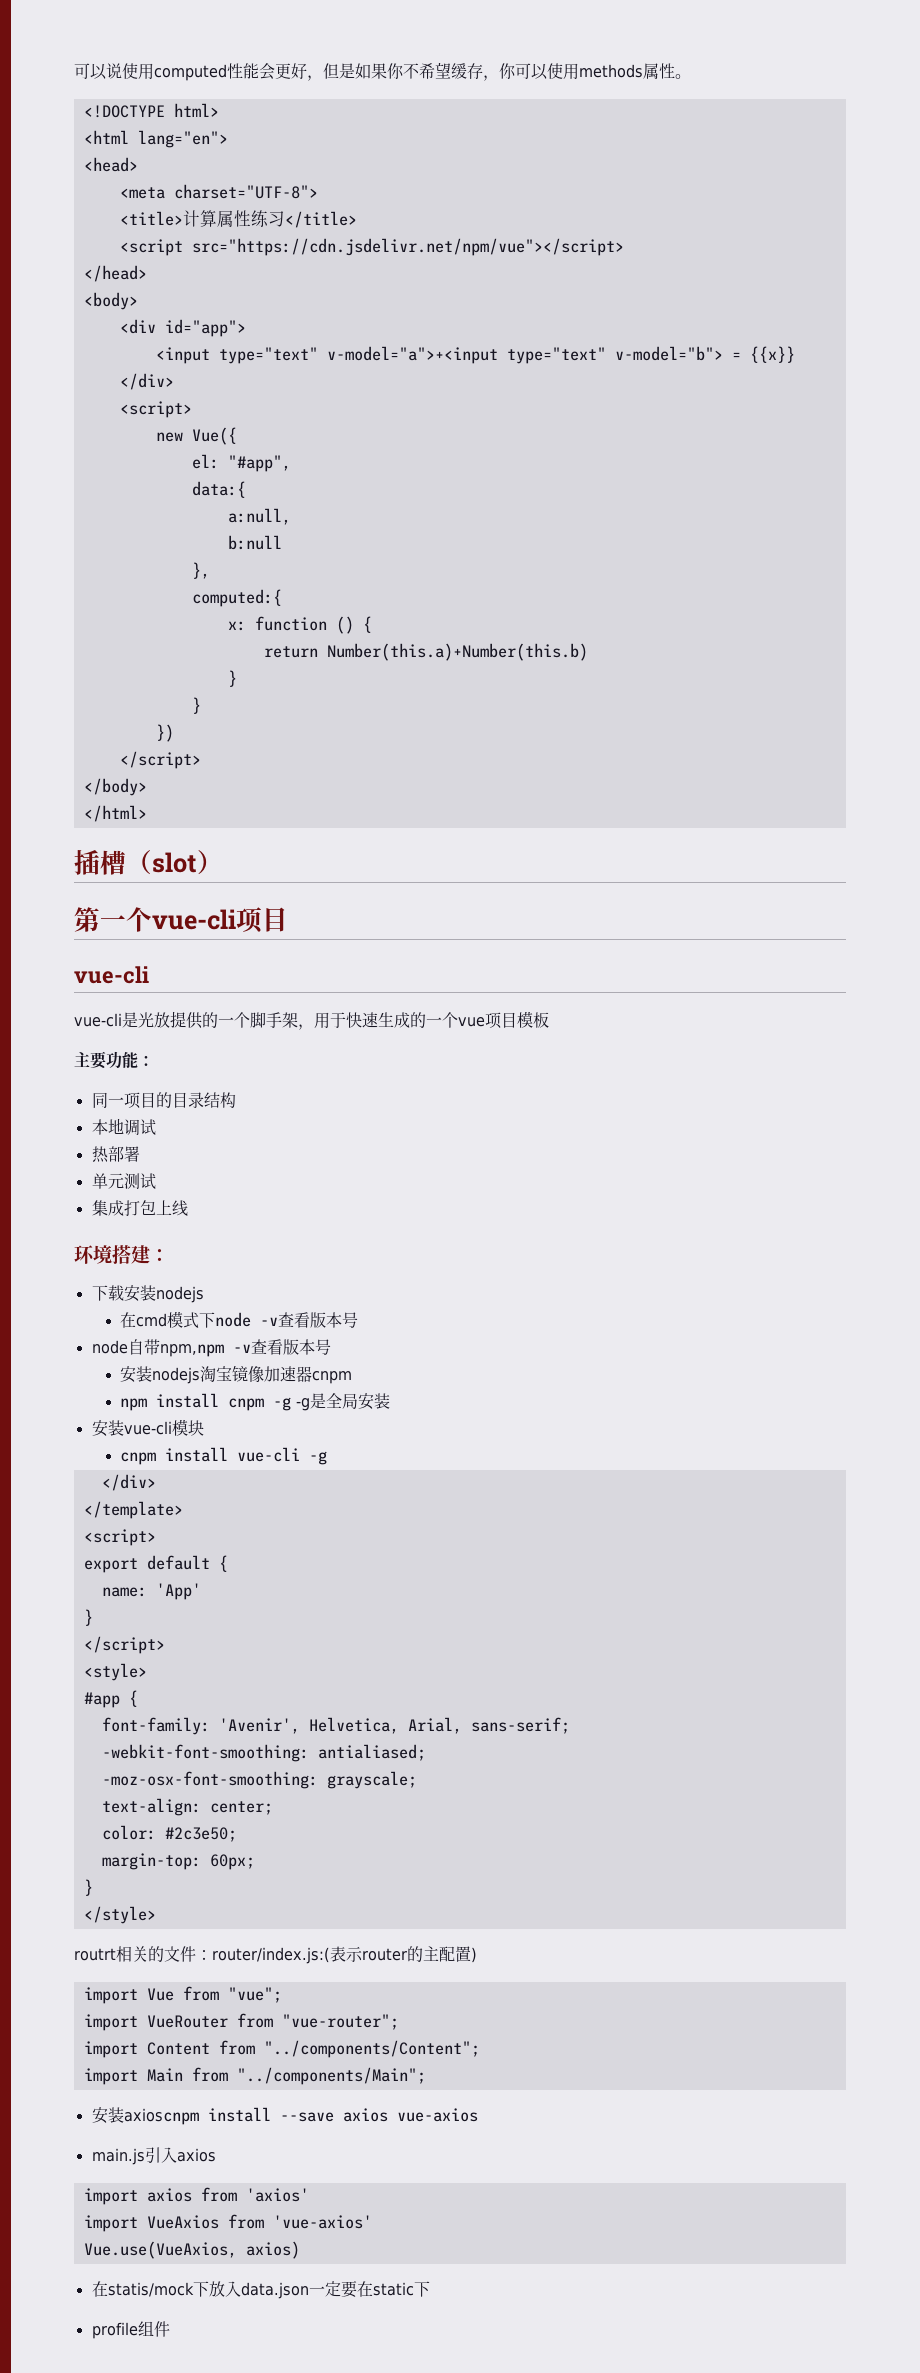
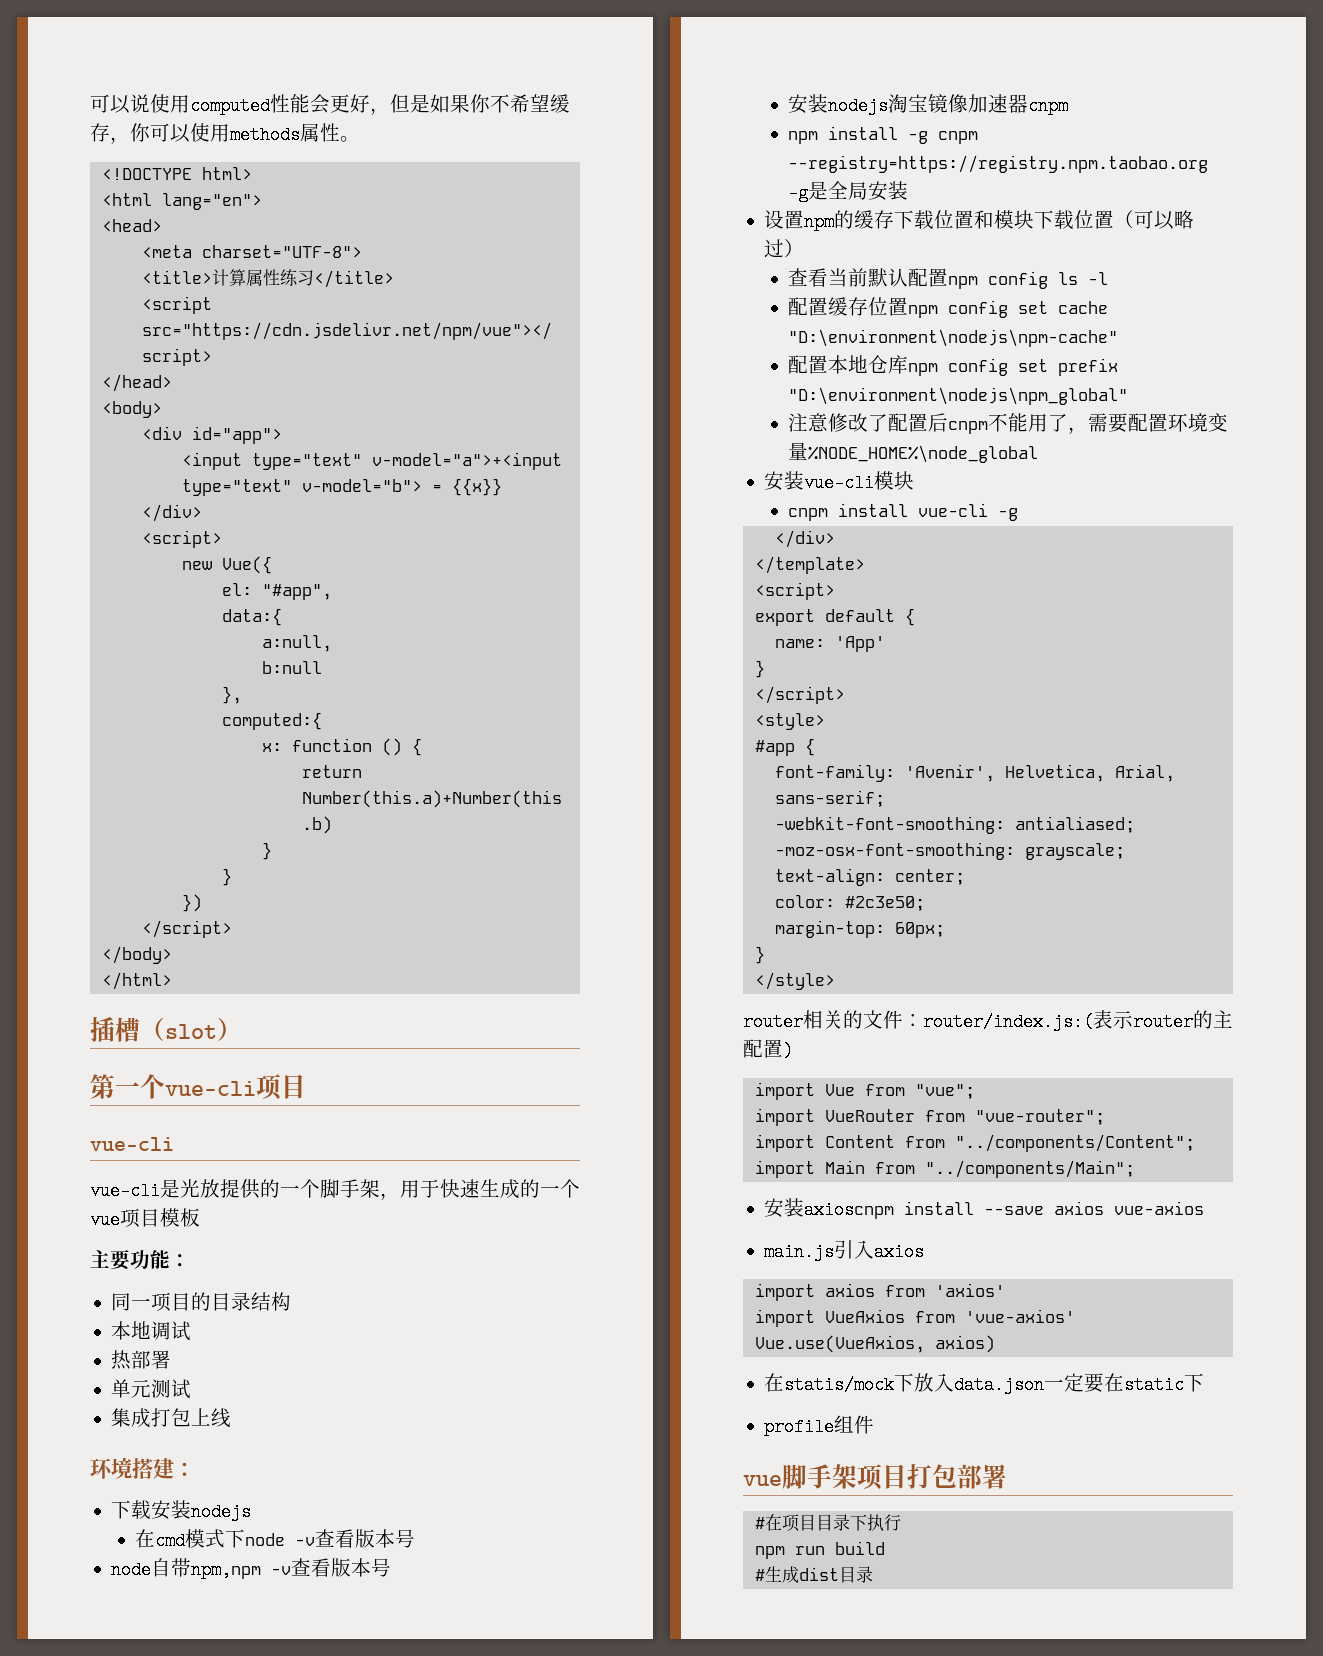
[228,1397,292,1411] cnpm -g -> [908,131,979,144] [788,155,1209,173] -g cnpm --registry=https://registry.npm.taobao.org
(391, 1401) none -> [764,210,1195,231] [764,239,805,258] [788,268,1109,289] [788,297,1109,318] [788,329,1119,347] [788,355,1119,376] [788,387,1129,405] [788,413,1229,434] [788,442,1039,463] // 设置npm的缓存下载位置和模块下载位置（可以略过） // 查看当前默认配置npm config ls -l // 配置缓存位置npm config set cache "D:\environment\nodejs\npm-cache" // 配置本地仓库npm config set prefix "D:\environment\nodejs\npm_global" // 注意修改了配置后cnpm不能用了，需要配置环境变量%NODE_HOME%\node_global
[74,1948,116,1961] routrt -> [743,1013,803,1031] router
(170, 2329) none -> [743,1464,1007,1490] [754,1514,901,1532] [754,1541,885,1559] [754,1566,873,1583] // vue脚手架项目打包部署 // #在项目目录下执行 // npm run build // #生成dist目录

